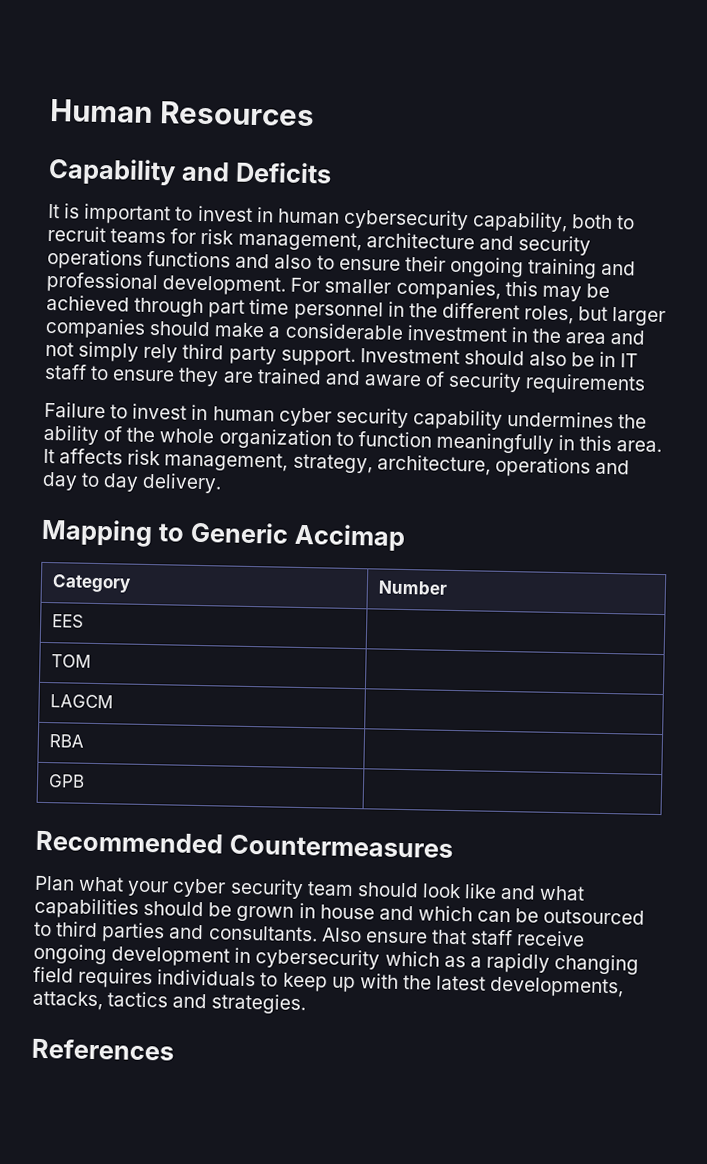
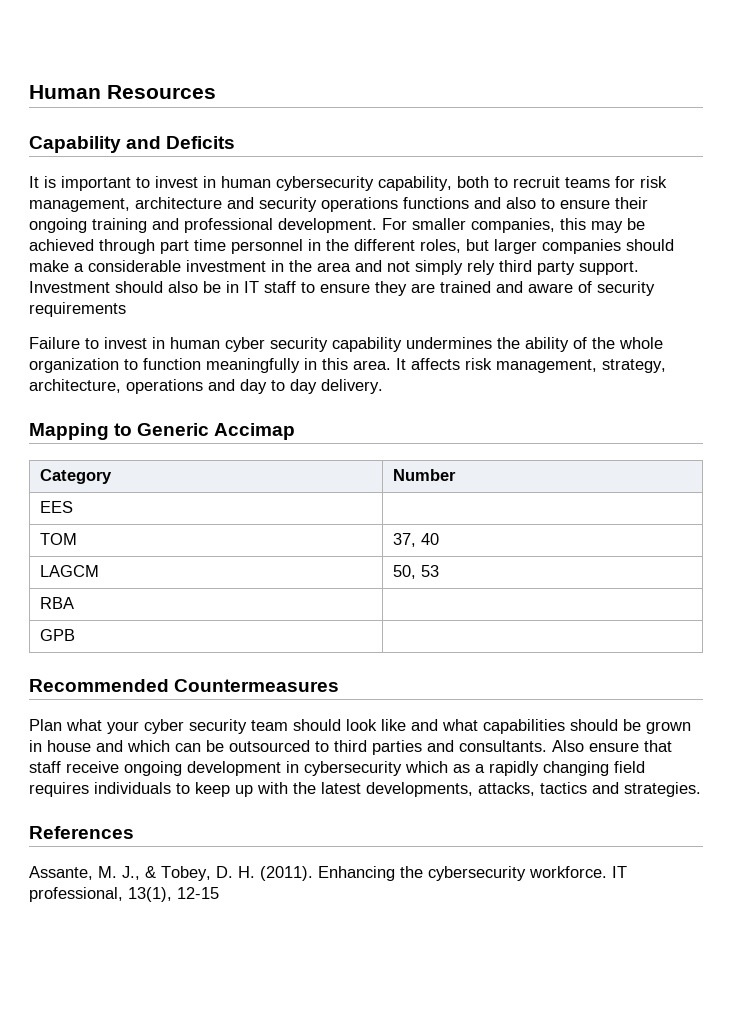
(91, 661) none -> [392,533,439,547] 37, 40
(113, 701) none -> [392,565,439,579] 50, 53
(174, 1049) none -> [29,866,627,881] [29,887,219,902] // Assante, M. J., & Tobey, D. H. (2011). Enhancing the cybersecurity workforce. IT professional, 13(1), 12-15

